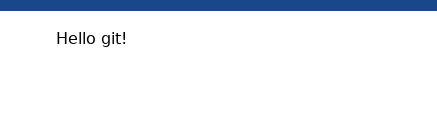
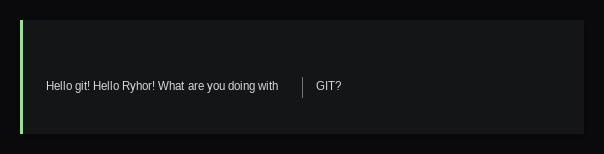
(127, 39) none -> [93,81,341,93] Hello Ryhor! What are you doing with GIT?

